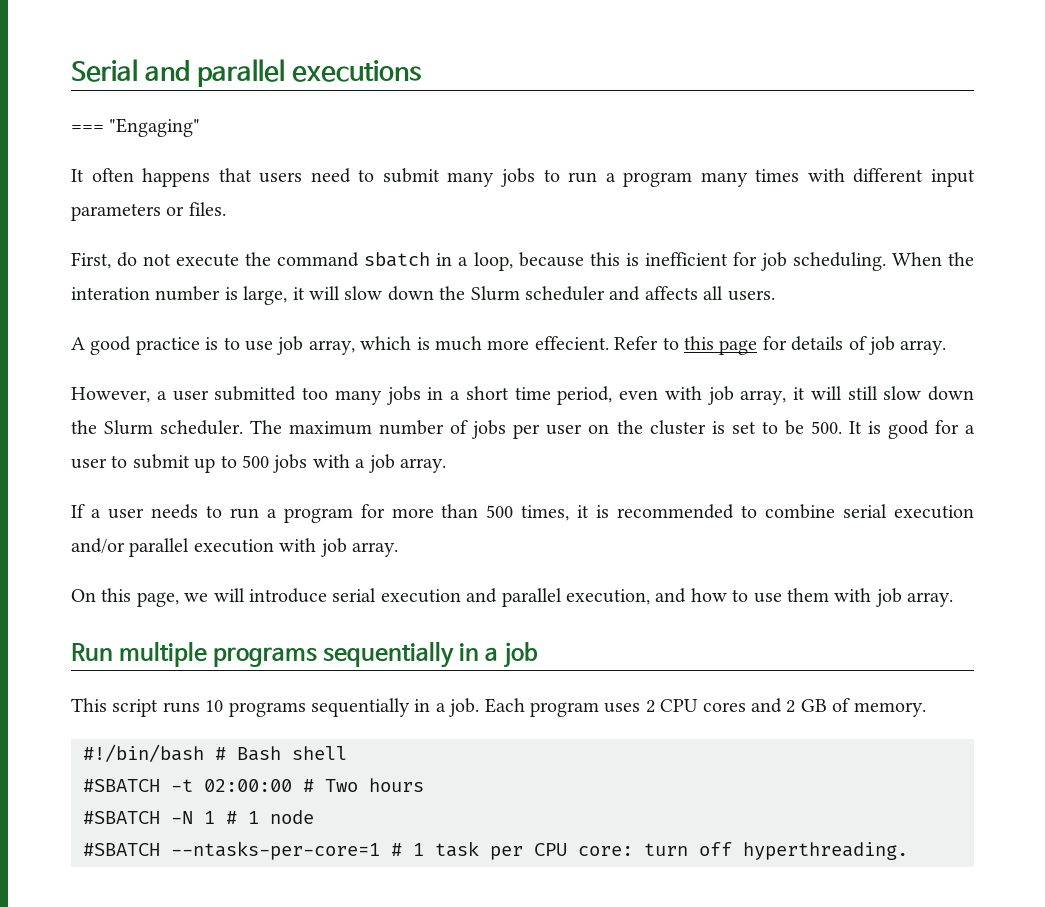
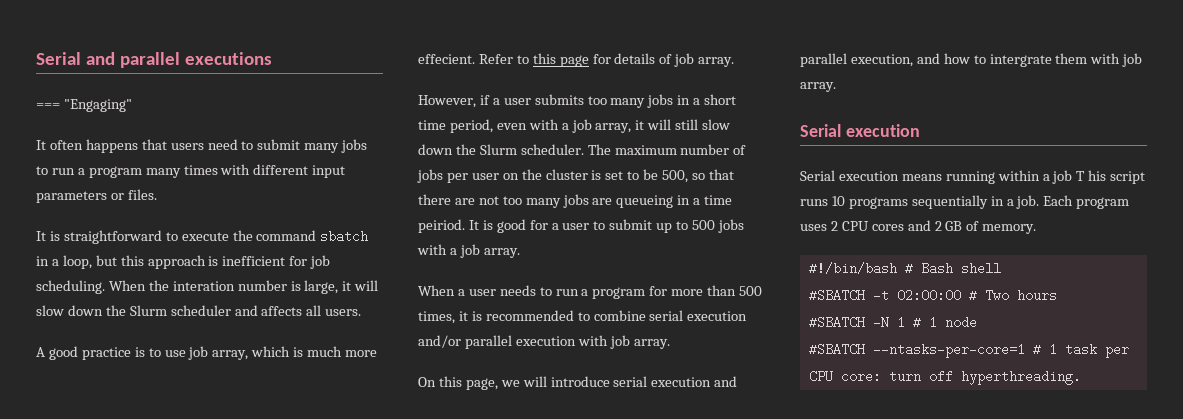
[71,252,172,269] First, do not -> [36,230,178,244] It is straightforward to
[518,252,620,267] because this -> [95,255,206,269] but this approach
[156,386,297,401] a user submitted -> [479,94,584,105] if a user submits
(702, 393) none -> [561,123,569,130] a
[810,421,842,434] 500. -> [662,169,734,183] [418,194,733,208] [418,219,465,233] 500, so that there are not too many jobs are queueing in a time peiriod.
[71,504,85,518] If -> [418,285,455,296] When
[753,593,782,603] use -> [989,54,1052,67] intergrate
[71,641,539,668] [71,698,107,712] Run multiple programs sequentially in a job // This -> [800,124,920,137] [800,170,1107,184] Serial execution // Serial execution means running within a job T his

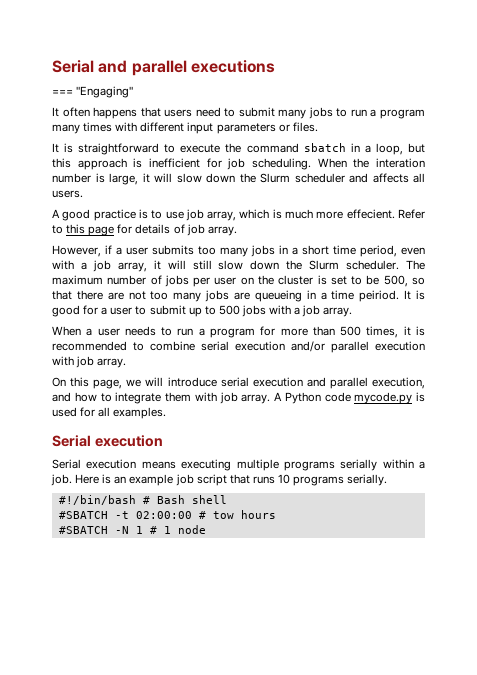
[989,54,1052,67] intergrate -> [115,392,162,404] integrate
(836, 87) none -> [274,392,425,404] [52,407,167,419] A Python code mycode.py is used for all examples.
[945,170,1146,184] [800,195,1130,209] [800,220,1037,234] running within a job T his script runs 10 programs sequentially in a job. Each program uses 2 CPU cores and 2 GB of memory. -> [181,459,425,471] [51,474,388,486] executing multiple programs serially within a job. Here is an example job script that runs 10 programs serially.
[984,289,1009,302] Two -> [212,511,234,519] tow
[808,343,1129,358] [808,370,1081,385] // #SBATCH --ntasks-per-core=1 # 1 task per CPU core: turn off hyperthreading. -> (206, 529) none

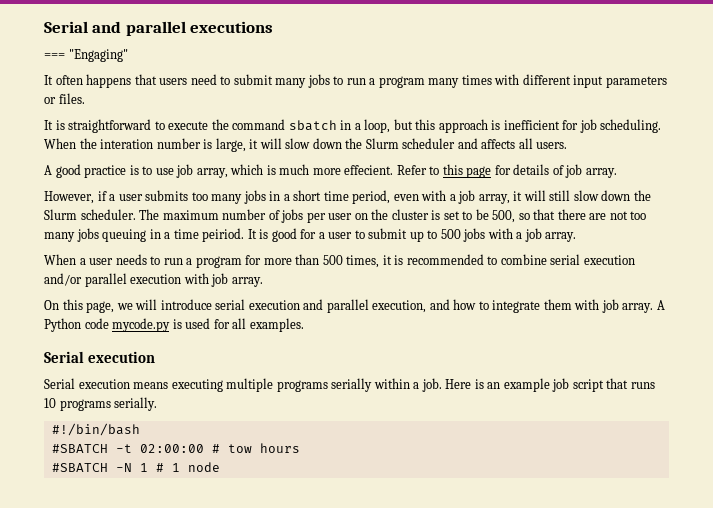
[234,290,302,302] are queueing -> [102,229,147,242] queuing
[142,495,227,504] # Bash shell -> (140, 429) none

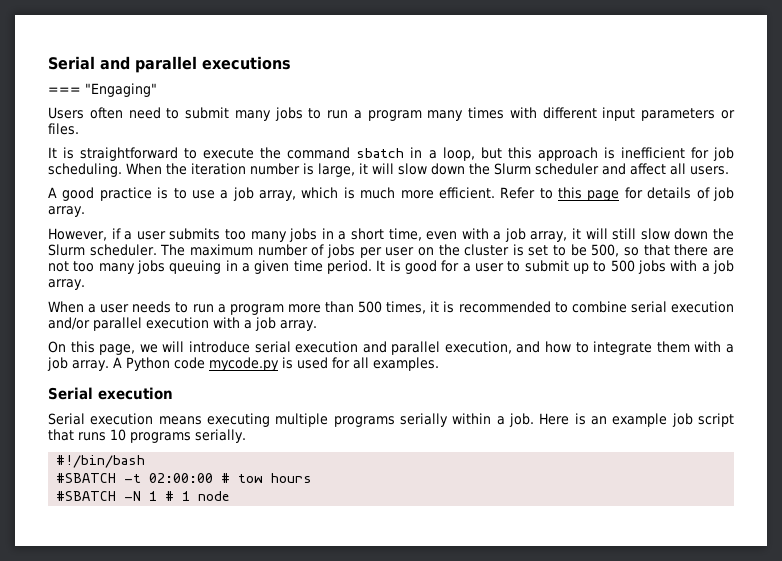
[44,74,188,88] It often happens that users -> [48,107,123,119] Users often
[100,139,154,149] interation -> [191,163,246,175] iteration
[481,139,516,149] affects -> [630,163,666,175] affect
(174, 171) none -> [220,190,229,199] a
[344,165,394,175] effecient. -> [438,187,495,199] efficient.
[323,190,391,204] time period, -> [388,228,422,241] time,
[173,228,245,242] time peiriod. -> [254,260,372,274] given time period.
[245,255,262,265] for -> (284, 309) none
(209, 278) none -> [244,320,252,329] a
(600, 304) none -> [726,344,735,353] a

